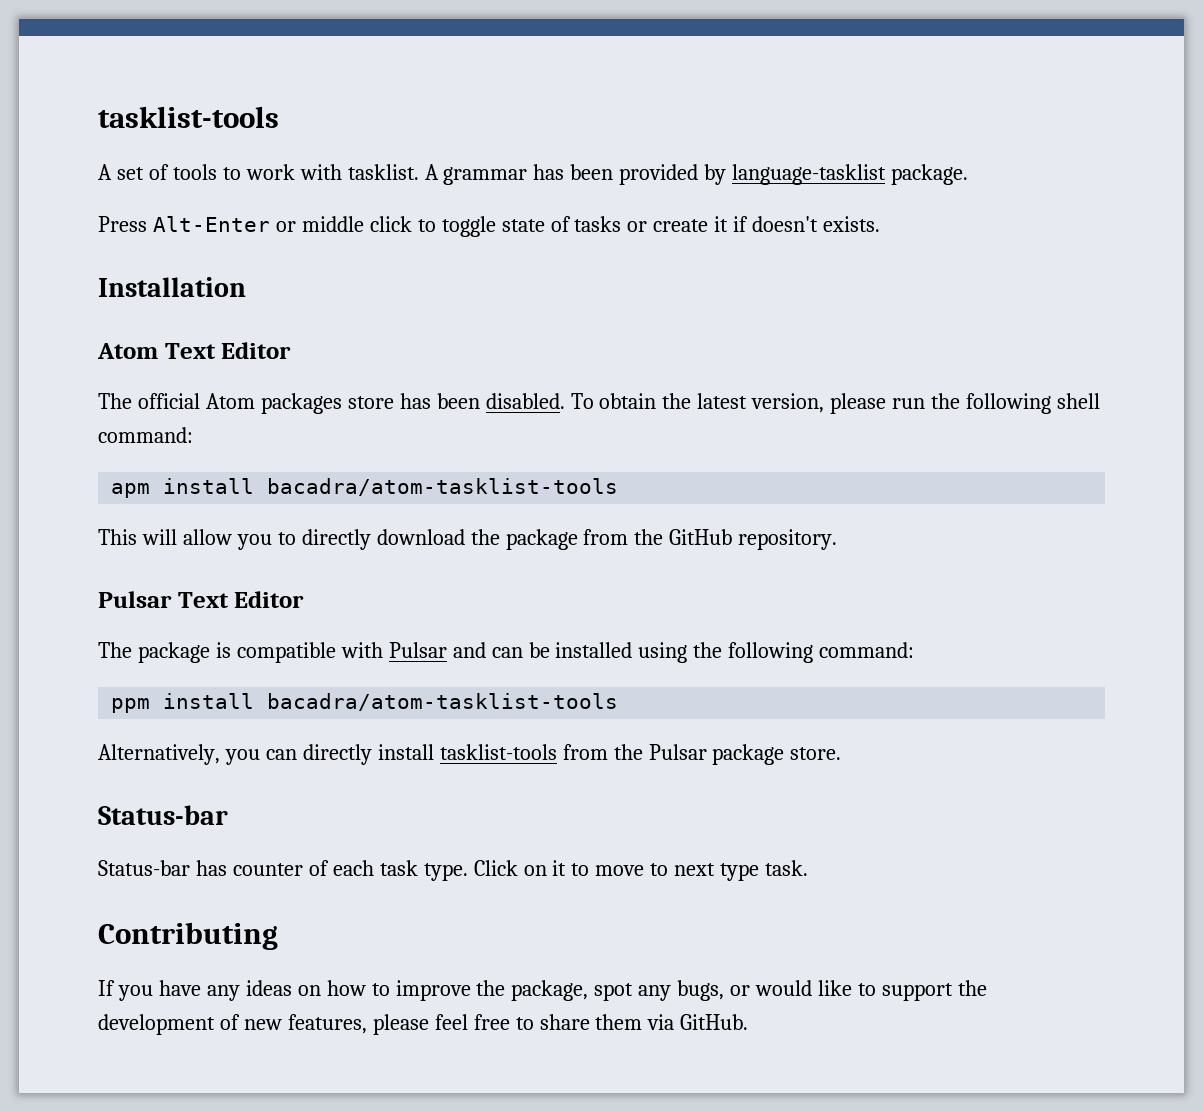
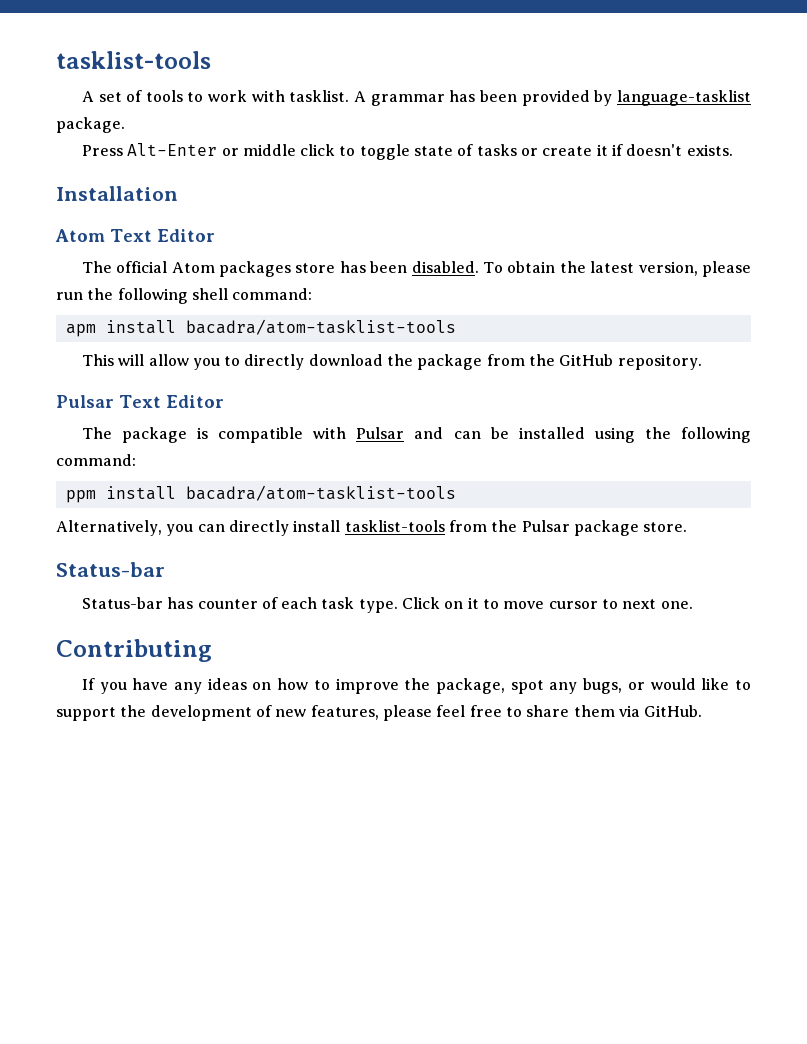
(645, 870) none -> [548,601,598,609] cursor
[720,860,809,881] type task. -> [660,601,693,609] one.

